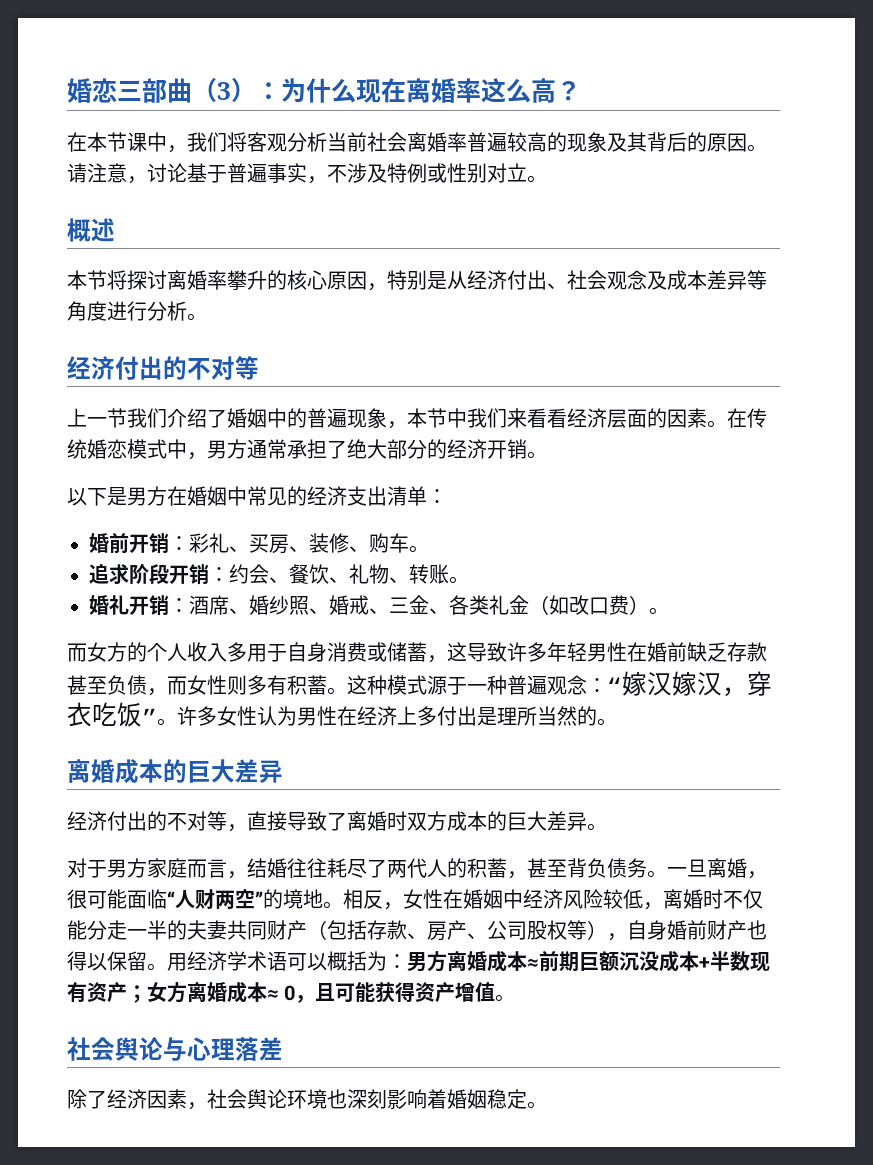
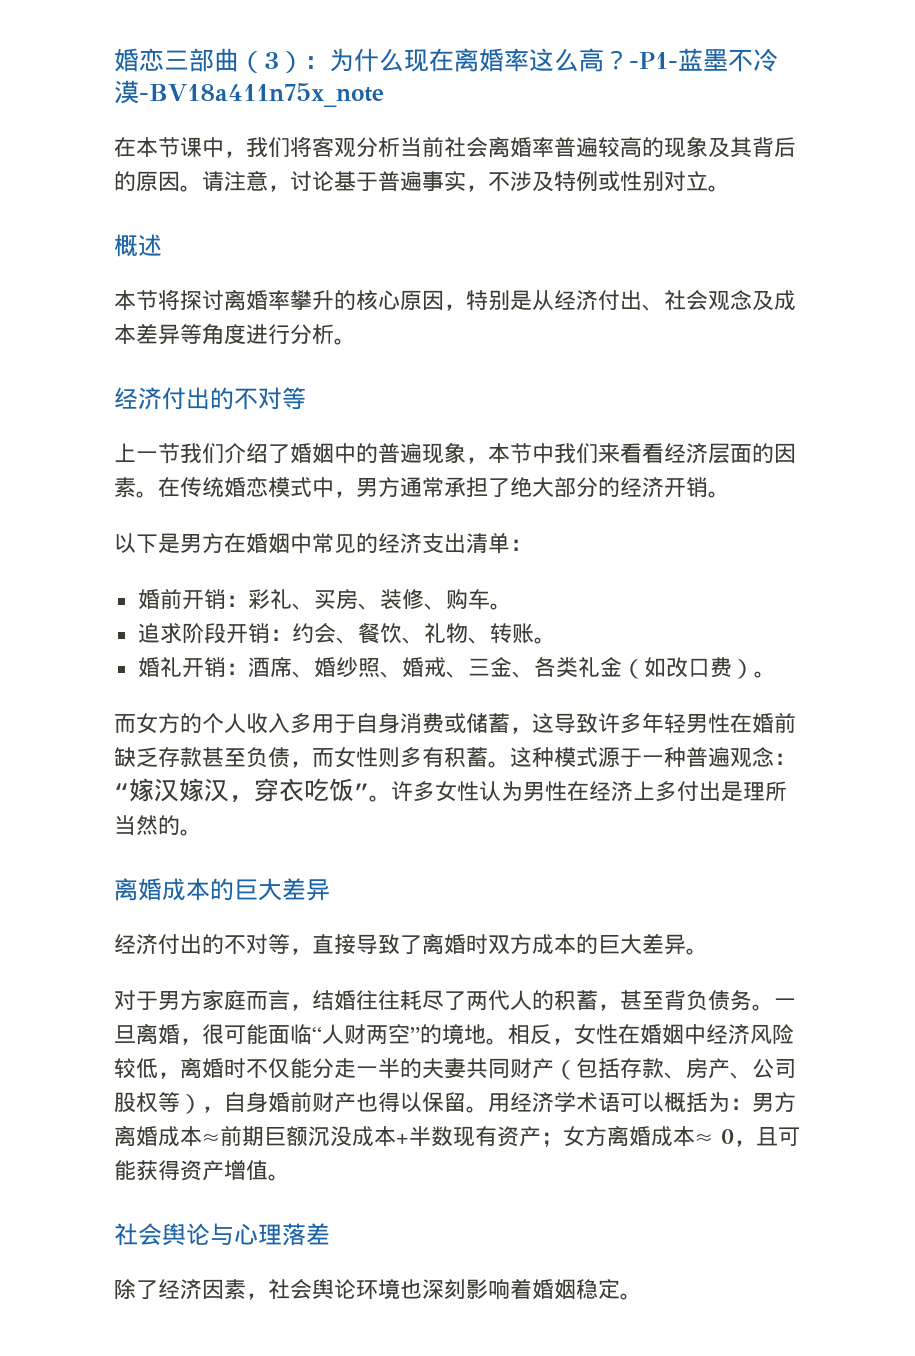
(581, 91) none -> [629,48,778,72] [114,80,384,107] -P1-蓝墨不冷漠-BV18a411n75x_note

